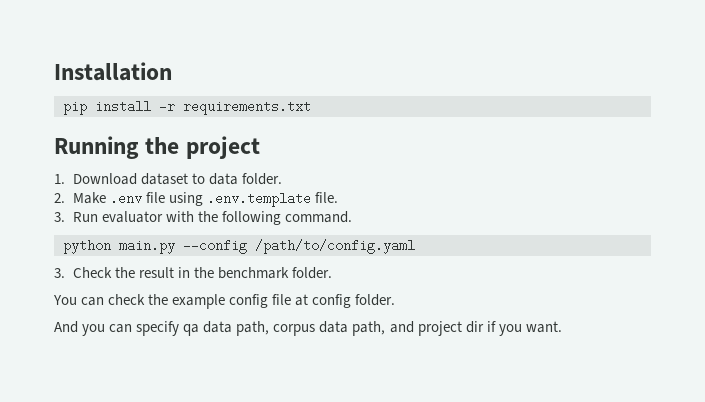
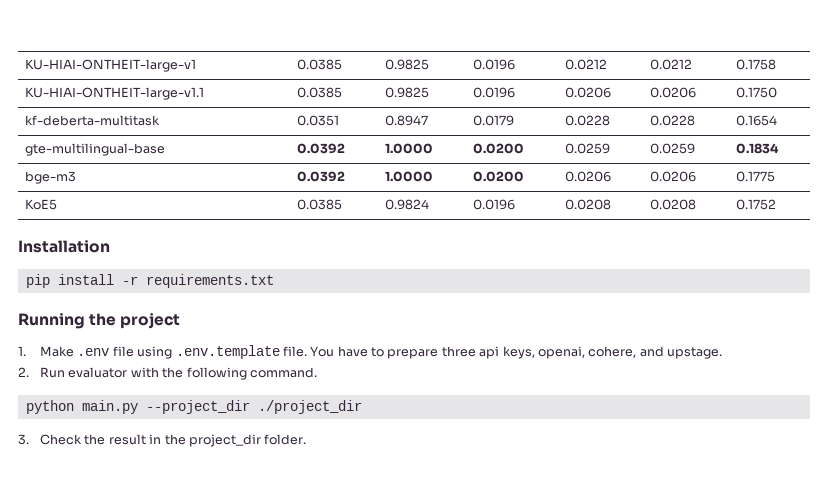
(54, 71) none -> [24,59,196,72] [296,59,342,70] [384,59,429,70] [472,59,515,70] [564,59,607,70] [649,59,692,70] [735,59,776,70] [24,87,204,100] [296,87,342,98] [384,87,429,98] [472,87,515,98] [564,87,611,98] [649,87,696,98] [735,87,777,98] [24,115,160,126] [296,115,339,126] [384,115,428,126] [472,115,514,126] [564,115,610,126] [649,115,695,126] [735,115,777,126] [24,143,165,156] [296,143,345,154] [384,143,433,154] [472,143,524,154] [564,143,610,154] [649,143,695,154] [735,143,779,154] [24,171,76,184] [296,171,345,182] [384,171,433,182] [472,171,524,182] [564,171,611,182] [649,171,696,182] [735,171,775,182] [24,199,57,210] [296,199,342,210] [384,199,429,210] [472,199,515,210] [564,199,611,210] [649,199,696,210] [735,199,776,210] KU-HIAI-ONTHEIT-large-v1 | 0.0385 | 0.9825 | 0.0196 | 0.0212 | 0.0212 | 0.1758 // KU-HIAI-ONTHEIT-large-v1.1 | 0.0385 | 0.9825 | 0.0196 | 0.0206 | 0.0206 | 0.1750 // kf-deberta-multitask | 0.0351 | 0.8947 | 0.0179 | 0.0228 | 0.0228 | 0.1654 // gte-multilingual-base | 0.0392 | 1.0000 | 0.0200 | 0.0259 | 0.0259 | 0.1834 // bge-m3 | 0.0392 | 1.0000 | 0.0200 | 0.0206 | 0.0206 | 0.1775 // KoE5 | 0.0385 | 0.9824 | 0.0196 | 0.0208 | 0.0208 | 0.1752 //
[72,173,282,185] [54,193,65,203] Download dataset to data folder. // 2. -> (26, 351) none
[54,212,65,222] // 3. -> [310,346,723,359] [18,367,29,377] You have to prepare three api keys, openai, cohere, and upstage. // 2.
[183,239,415,254] --config /path/to/config.yaml -> [145,400,362,414] --project_dir ./project_dir
[217,267,332,279] [53,294,396,309] [54,321,562,336] benchmark folder. // You can check the example config file at config folder. // And you can specify qa data path, corpus data path, and project dir if you want. -> [188,434,307,447] project_dir folder.

